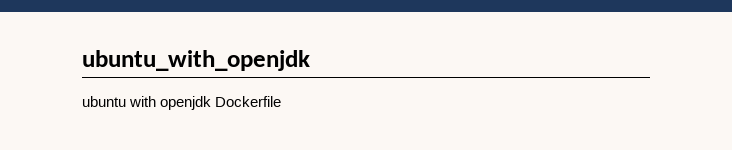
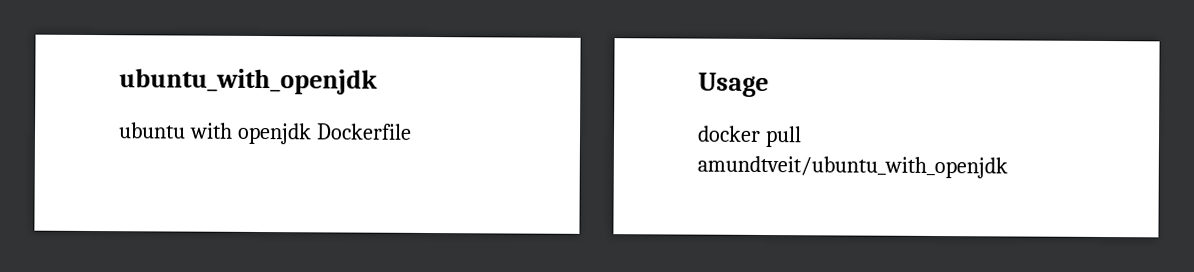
(282, 101) none -> [698,72,769,98] [697,125,802,148] [697,155,1008,179] // Usage // docker pull amundtveit/ubuntu_with_openjdk

